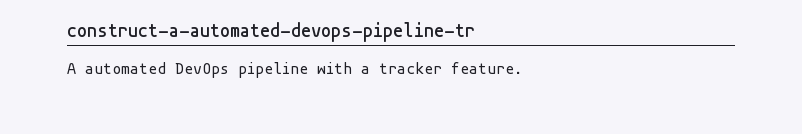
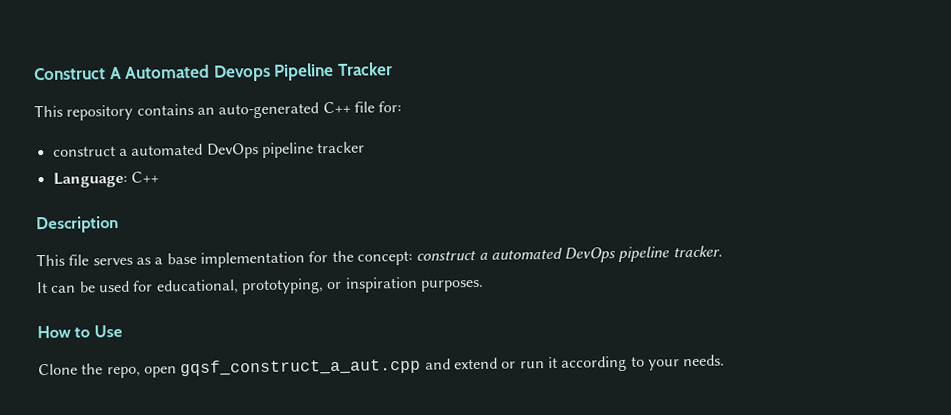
[67,22,475,42] [67,62,522,78] construct-a-automated-devops-pipeline-tr // A automated DevOps pipeline with a tracker feature. -> [34,62,393,82] [34,101,403,121] [52,141,366,159] [52,171,159,188] [36,215,119,234] [36,245,723,268] [36,276,484,295] [37,324,123,339] [38,354,726,379] Construct A Automated Devops Pipeline Tracker // This repository contains an auto-generated C++ file for: // construct a automated DevOps pipeline tracker // Language: C++ // Description // This file serves as a base implementation for the concept: construct a automated DevOps pipeline tracker. // It can be used for educational, prototyping, or inspiration purposes. // How to Use // Clone the repo, open gqsf_construct_a_aut.cpp and extend or run it according to your needs.

